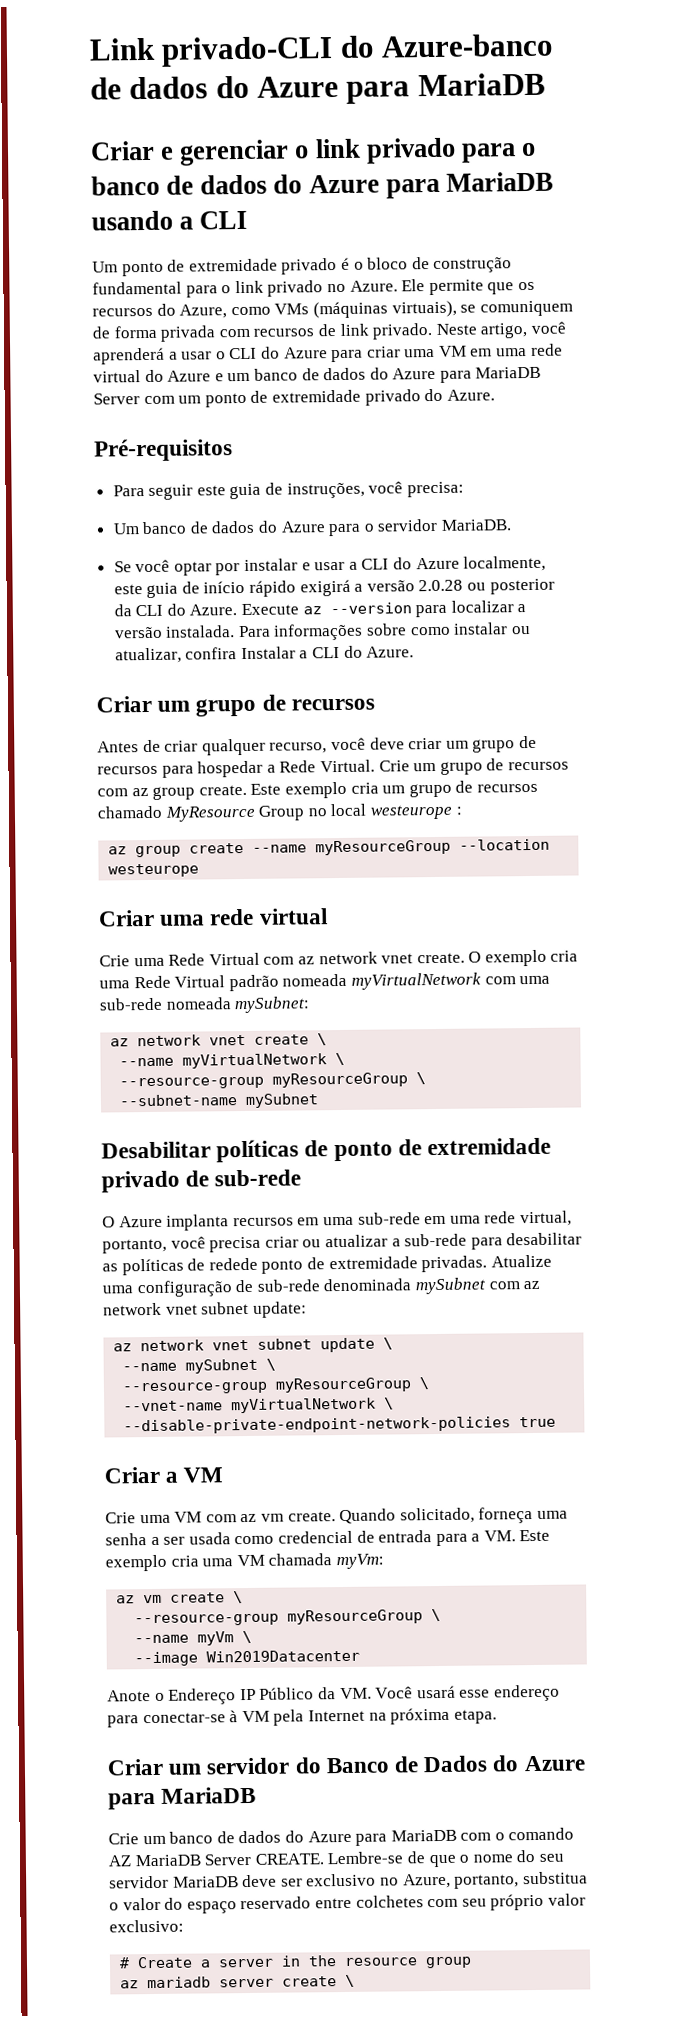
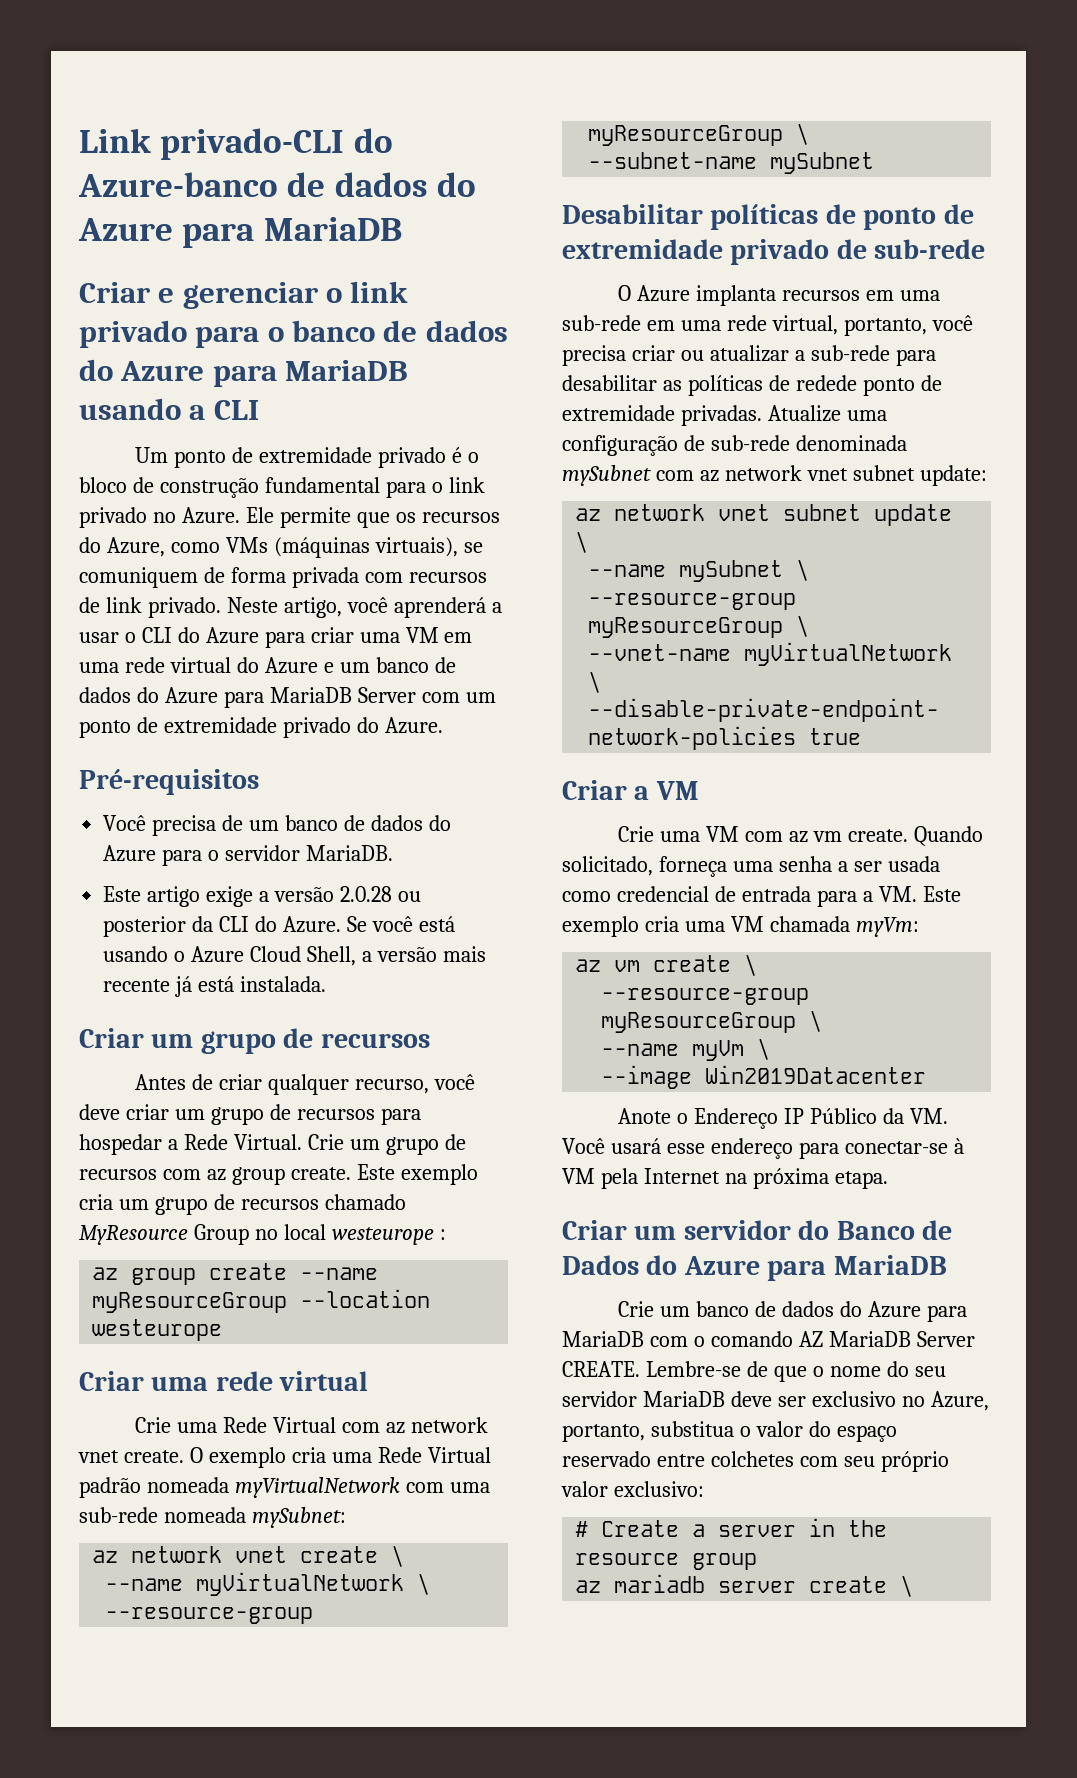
[112,481,464,500] [112,523,140,535] Para seguir este guia de instruções, você precisa: // Um -> [103,815,280,836] Você precisa de um
[113,555,547,576] [113,579,351,599] Se você optar por instalar e usar a CLI do Azure localmente, este guia de início rápido exigirá -> [103,886,254,907] Este artigo exige
[241,600,527,618] [113,622,531,641] [114,645,415,664] Execute az --version para localizar a versão instalada. Para informações sobre como instalar ou atualizar, confira Instalar a CLI do Azure. -> [346,916,455,932] [103,946,486,966] [103,976,327,997] Se você está usando o Azure Cloud Shell, a versão mais recente já está instalada.

